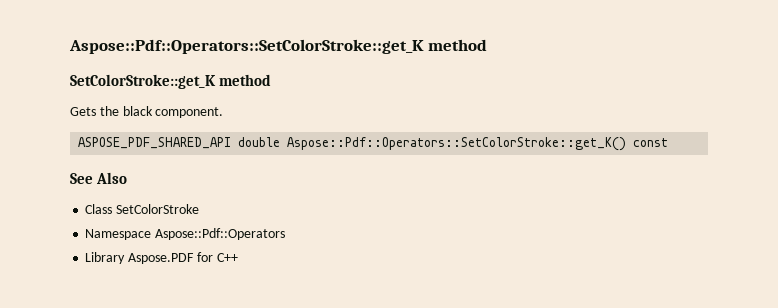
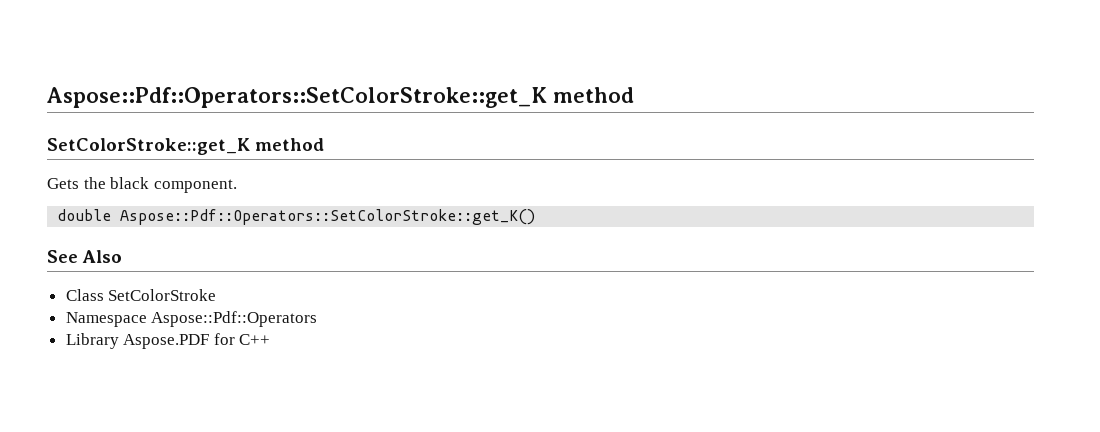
[78,137,232,149] ASPOSE_PDF_SHARED_API -> (237, 186) none
[633,138,669,147] const -> (536, 217) none

